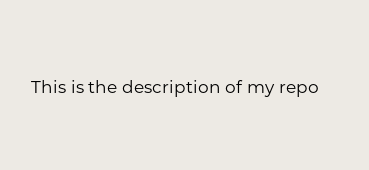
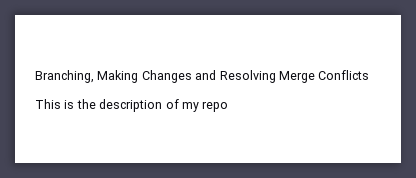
(31, 86) none -> [35,70,370,83] Branching, Making Changes and Resolving Merge Conflicts //

